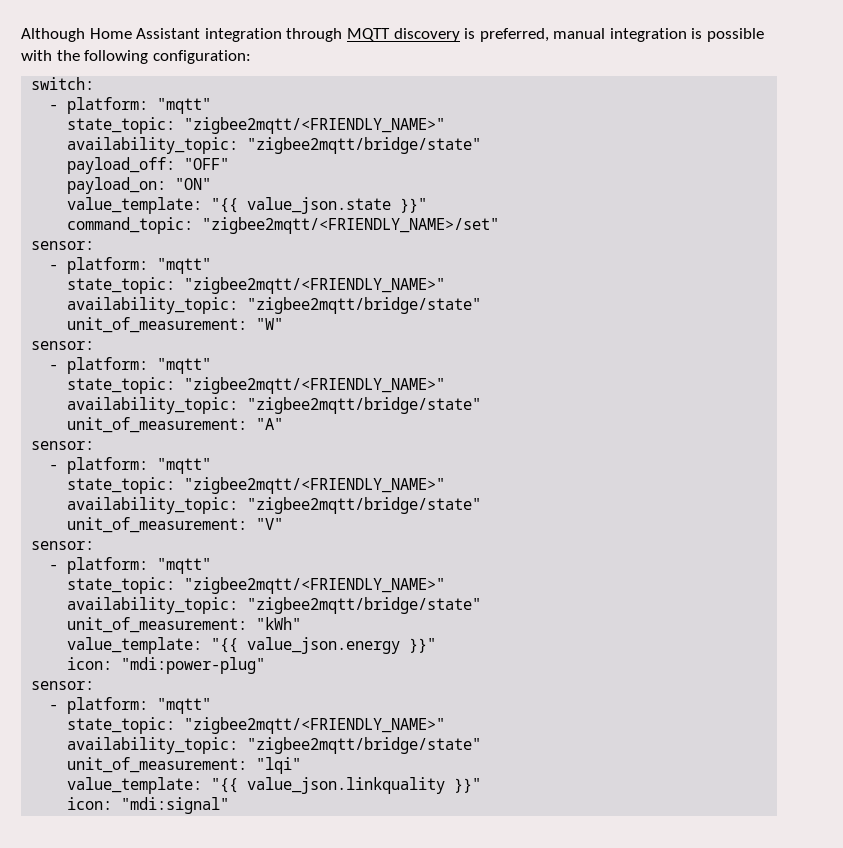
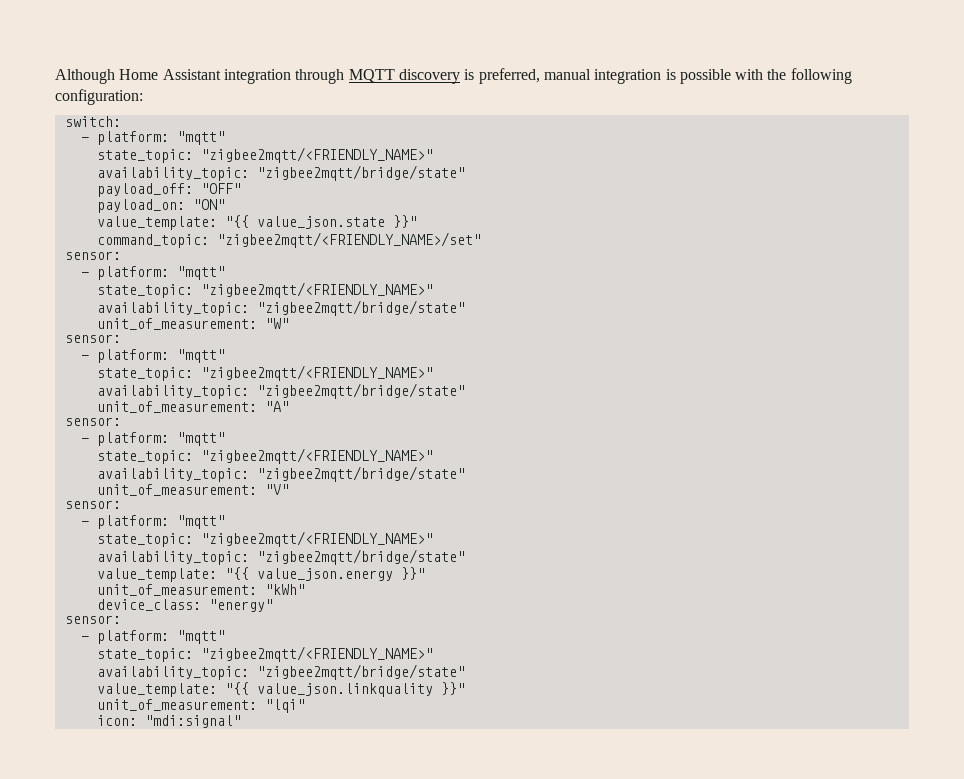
[67,617,302,633] // unit_of_measurement: "kWh" -> (465, 557) none
[67,657,266,674] [31,681,95,690] [49,697,212,714] [67,717,446,734] [67,737,482,754] [67,757,302,774] icon: "mdi:power-plug" // sensor: // - platform: "mqtt" // state_topic: "zigbee2mqtt/<FRIENDLY_NAME>" // availability_topic: "zigbee2mqtt/bridge/state" // unit_of_measurement: "lqi" -> [96,584,305,596] [96,599,273,612] [64,615,121,624] [80,630,225,644] [96,646,433,662] [96,664,465,680] unit_of_measurement: "kWh" // device_class: "energy" // sensor: // - platform: "mqtt" // state_topic: "zigbee2mqtt/<FRIENDLY_NAME>" // availability_topic: "zigbee2mqtt/bridge/state"
(482, 785) none -> [96,699,305,713] // unit_of_measurement: "lqi"

